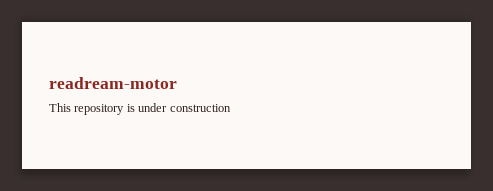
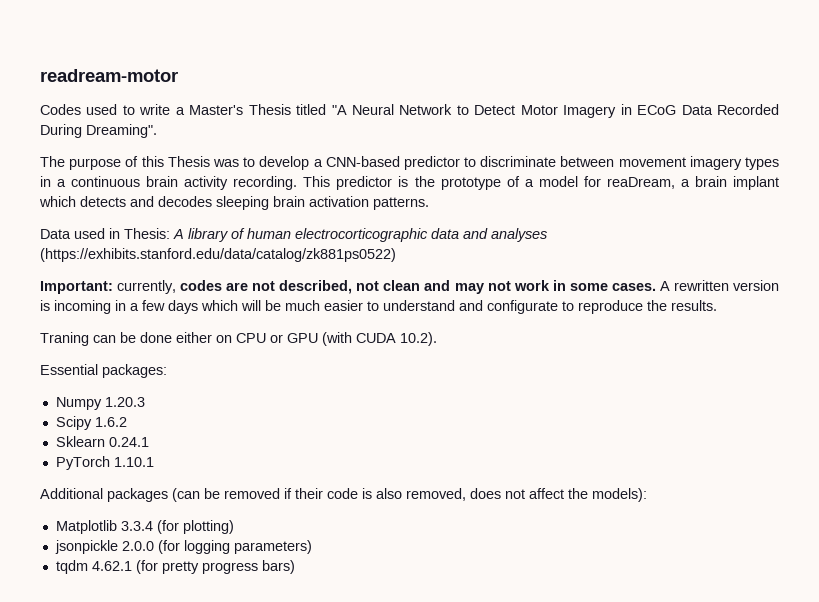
[49,103,231,115] This repository is under construction -> [40,104,780,118] [40,124,157,138] [40,156,779,170] [40,176,779,190] [39,196,429,210] [40,228,547,242] [40,248,396,262] [40,280,779,294] [40,300,717,314] [40,332,437,346] [40,364,167,378] [55,397,145,410] [55,416,127,430] [55,436,149,447] [55,456,154,470] [40,488,647,502] [55,520,234,534] [54,540,312,554] [55,560,295,574] Codes used to write a Master's Thesis titled "A Neural Network to Detect Motor Imagery in ECoG Data Recorded During Dreaming". // The purpose of this Thesis was to develop a CNN-based predictor to discriminate between movement imagery types in a continuous brain activity recording. This predictor is the prototype of a model for reaDream, a brain implant which detects and decodes sleeping brain activation patterns. // Data used in Thesis: A library of human electrocorticographic data and analyses (https://exhibits.stanford.edu/data/catalog/zk881ps0522) // Important: currently, codes are not described, not clean and may not work in some cases. A rewritten version is incoming in a few days which will be much easier to understand and configurate to reproduce the results. // Traning can be done either on CPU or GPU (with CUDA 10.2). // Essential packages: // Numpy 1.20.3 // Scipy 1.6.2 // Sklearn 0.24.1 // PyTorch 1.10.1 // Additional packages (can be removed if their code is also removed, does not affect the models): // Matplotlib 3.3.4 (for plotting) // jsonpickle 2.0.0 (for logging parameters) // tqdm 4.62.1 (for pretty progress bars)

